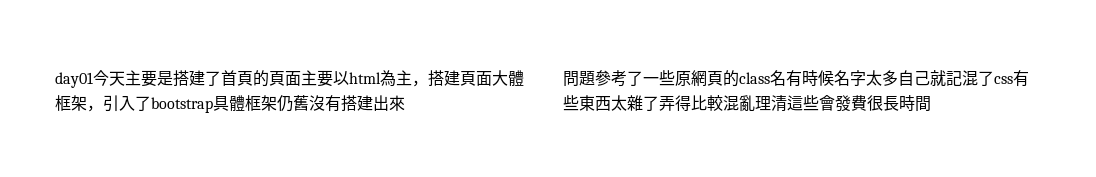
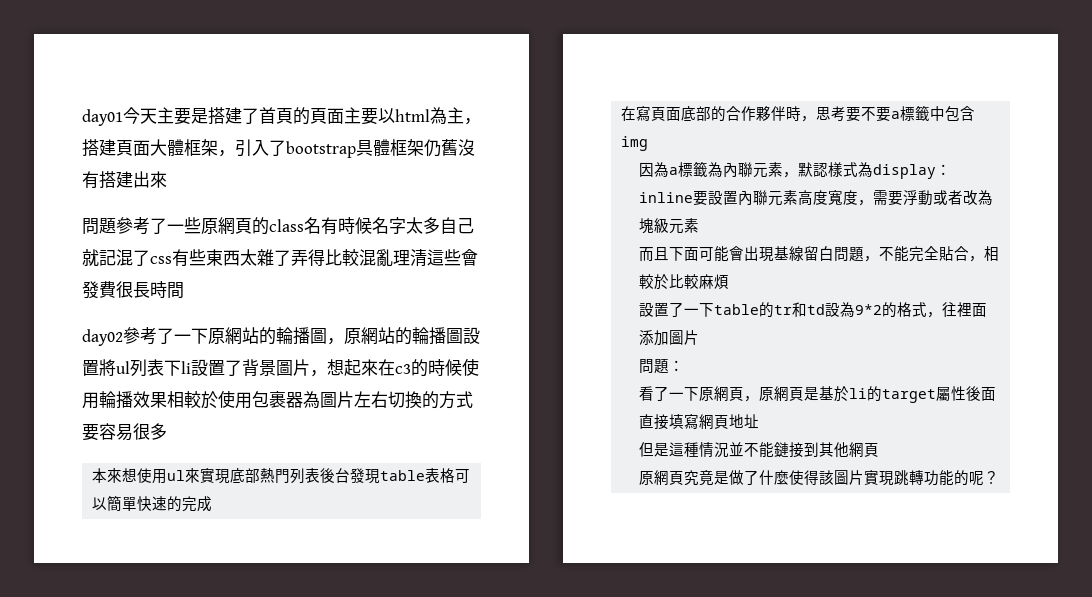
(931, 104) none -> [82,327,480,346] [82,358,479,377] [82,390,473,409] [82,423,167,441] [92,468,471,484] [92,496,213,512] [621,106,976,122] [621,136,649,151] [639,162,952,179] [639,190,994,206] [639,218,700,234] [639,246,1000,262] [639,274,730,290] [639,302,988,318] [639,330,700,346] [639,359,685,374] [639,386,997,403] [639,414,760,430] [639,442,880,458] [639,470,1000,486] // day02參考了一下原網站的輪播圖，原網站的輪播圖設置將ul列表下li設置了背景圖片，想起來在c3的時候使用輪播效果相較於使用包裹器為圖片左右切換的方式要容易很多 // 本來想使用ul來實現底部熱門列表後台發現table表格可以簡單快速的完成 // 在寫頁面底部的合作夥伴時，思考要不要a標籤中包含img // 因為a標籤為內聯元素，默認樣式為display：inline要設置內聯元素高度寬度，需要浮動或者改為塊級元素 // 而且下面可能會出現基線留白問題，不能完全貼合，相較於比較麻煩 // 設置了一下table的tr和td設為9*2的格式，往裡面添加圖片 // 問題： // 看了一下原網頁，原網頁是基於li的target屬性後面直接填寫網頁地址 // 但是這種情況並不能鏈接到其他網頁 // 原網頁究竟是做了什麼使得該圖片實現跳轉功能的呢？

